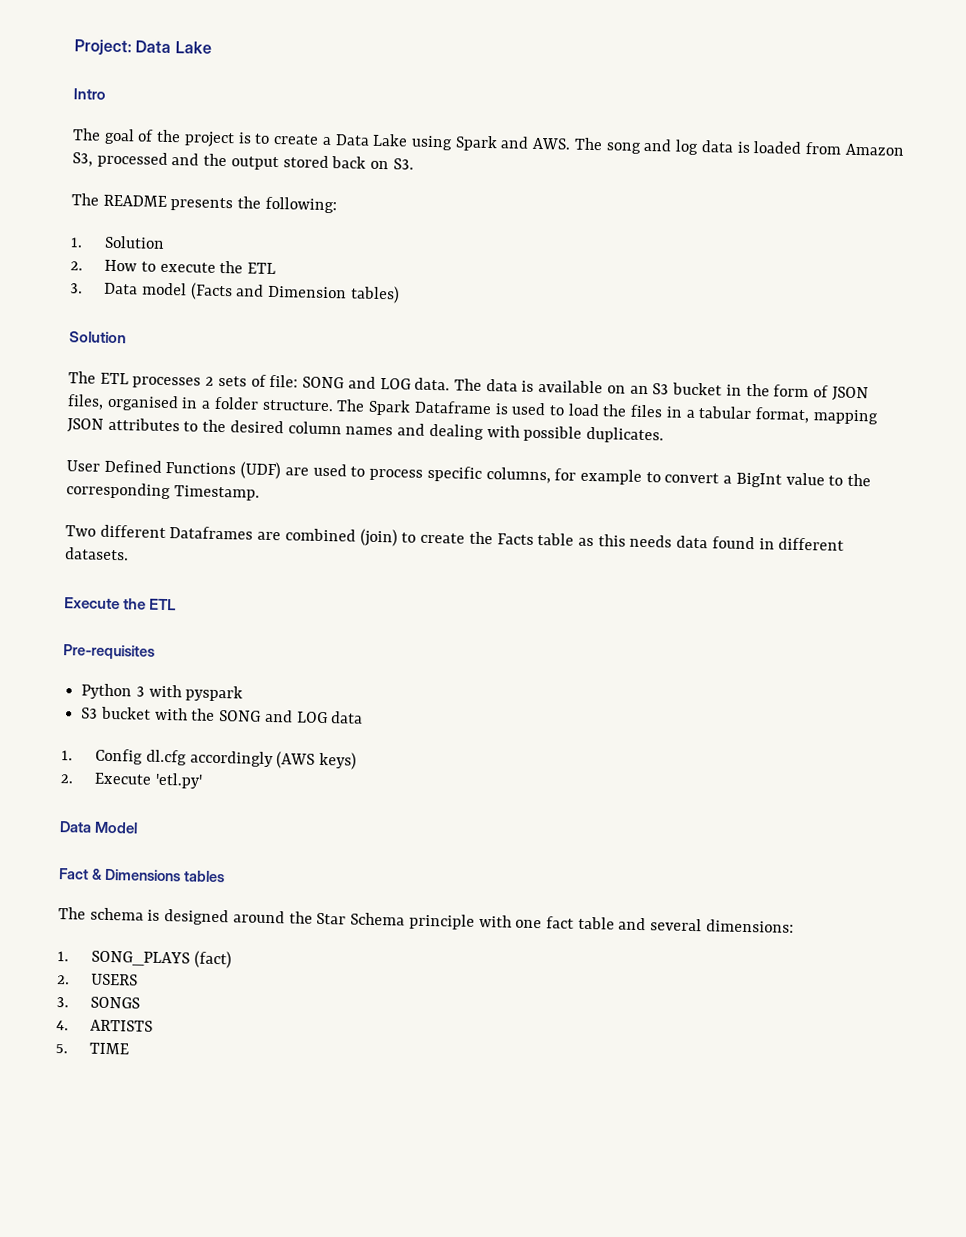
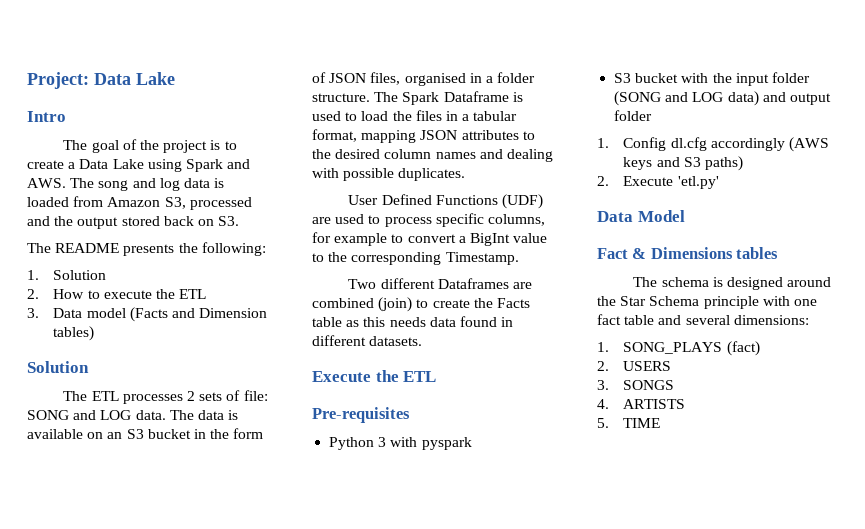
[219,709,364,724] SONG and LOG data -> [735,72,810,86] [614,91,831,106] [614,110,653,121] input folder (SONG and LOG data) and output folder
[318,751,357,770] keys) -> [623,156,743,171] keys and S3 paths)

